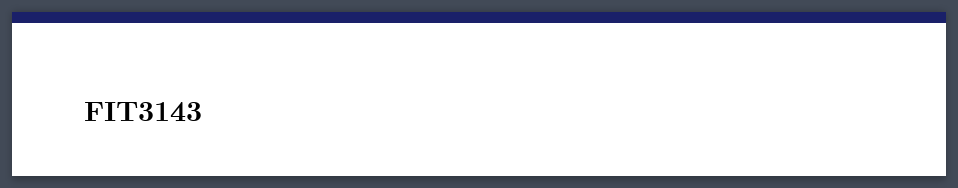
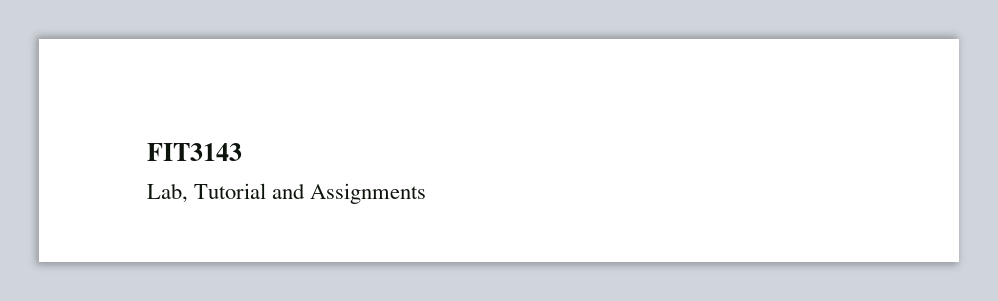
(202, 112) none -> [147,183,427,204] // Lab, Tutorial and Assignments

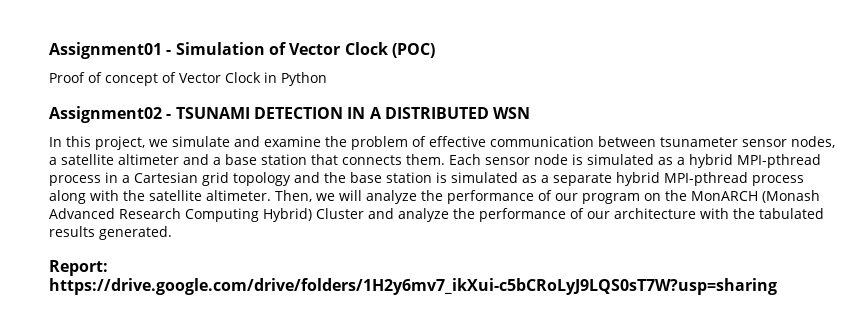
[147,143,242,161] [147,183,427,204] FIT3143 // Lab, Tutorial and Assignments -> [49,42,435,59] [49,72,327,86] [49,106,531,123] [49,136,835,150] [49,154,821,168] [49,172,804,186] [49,190,820,204] [49,208,824,222] [49,226,172,240] [49,260,108,276] [49,278,777,295] Assignment01 - Simulation of Vector Clock (POC) // Proof of concept of Vector Clock in Python // Assignment02 - TSUNAMI DETECTION IN A DISTRIBUTED WSN // In this project, we simulate and examine the problem of effective communication between tsunameter sensor nodes, a satellite altimeter and a base station that connects them. Each sensor node is simulated as a hybrid MPI-pthread process in a Cartesian grid topology and the base station is simulated as a separate hybrid MPI-pthread process along with the satellite altimeter. Then, we will analyze the performance of our program on the MonARCH (Monash Advanced Research Computing Hybrid) Cluster and analyze the performance of our architecture with the tabulated results generated. // Report: https://drive.google.com/drive/folders/1H2y6mv7_ikXui-c5bCRoLyJ9LQS0sT7W?usp=sharing

